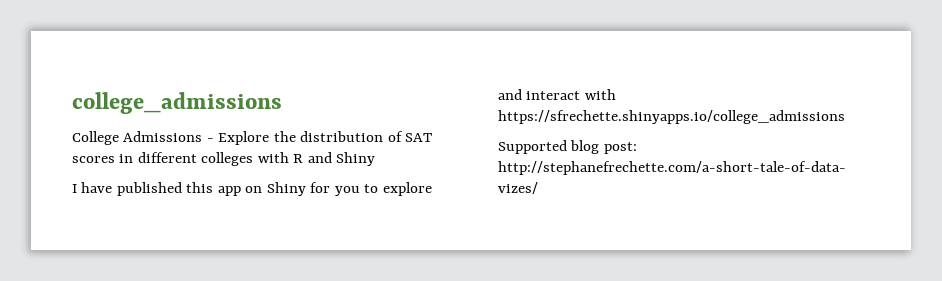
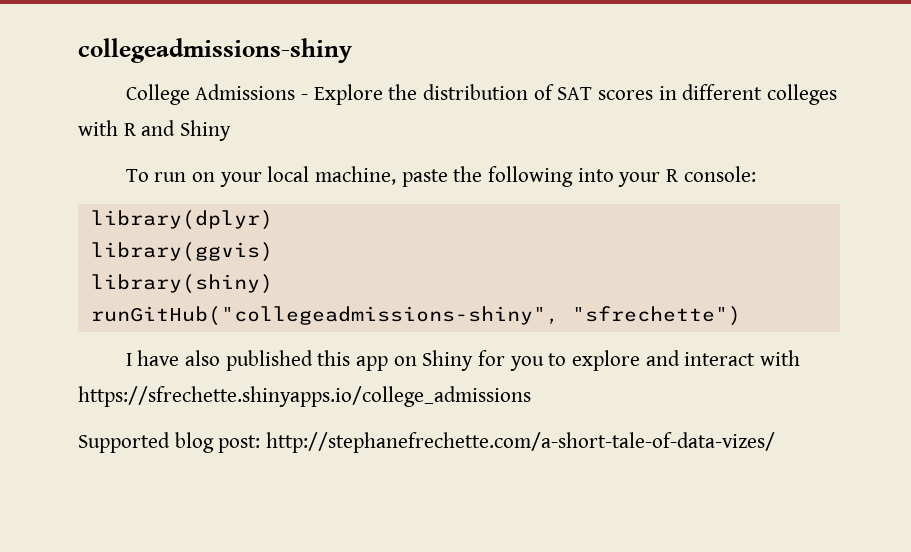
[72,92,282,114] college_admissions -> [78,38,352,63] collegeadmissions-shiny
(376, 159) none -> [125,166,756,187] [90,210,273,230] [90,242,273,262] [90,274,273,294] [90,306,741,326] // To run on your local machine, paste the following into your R console: // library(dplyr) // library(ggvis) // library(shiny) // runGitHub("collegeadmissions-shiny", "sfrechette")
(113, 187) none -> [185,350,221,366] also

